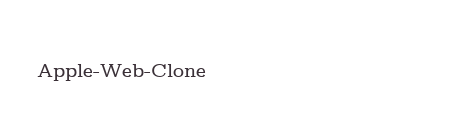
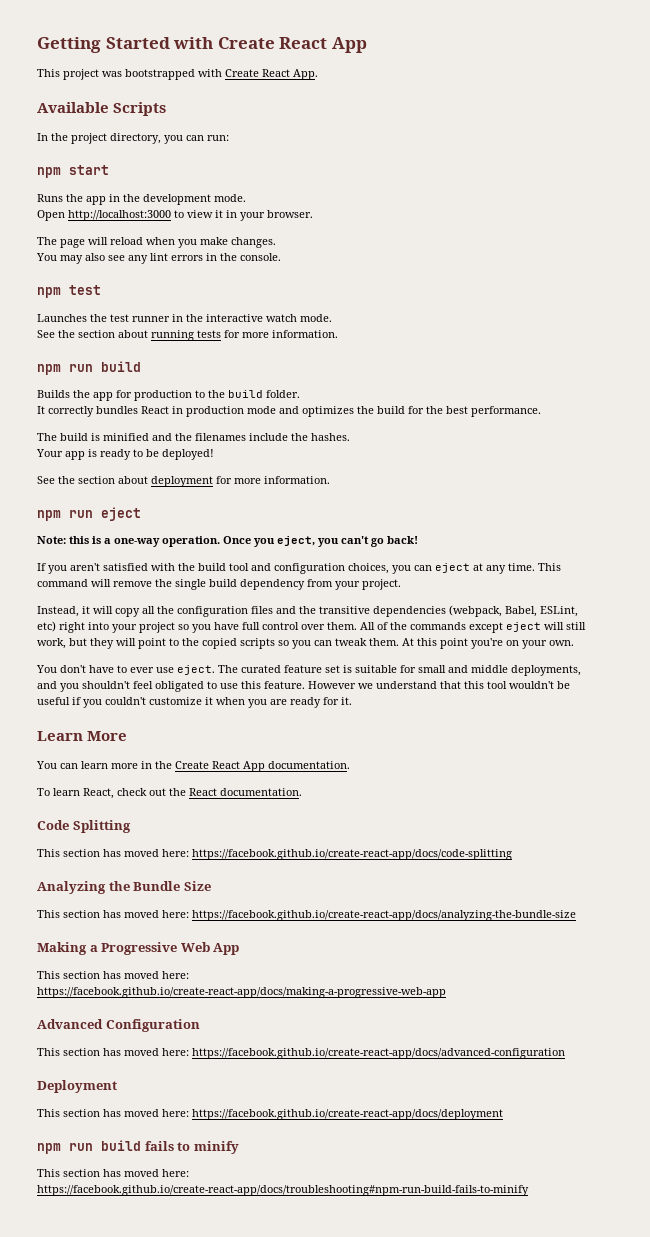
[37,64,206,81] Apple-Web-Clone -> [37,37,367,53] [37,69,318,80] [37,102,167,116] [37,133,229,144] [37,165,109,178] [37,194,246,205] [37,210,313,221] [37,237,276,248] [36,253,281,264] [37,285,101,298] [37,314,332,322] [37,330,338,341] [37,361,141,375] [37,390,300,401] [37,406,541,417] [37,433,350,441] [36,449,214,460] [37,476,330,487] [37,507,141,521] [37,536,418,547] [37,563,561,574] [37,579,401,590] [37,605,578,617] [37,621,586,633] [37,638,574,649] [36,665,581,676] [37,681,570,692] [37,697,352,708] [37,731,128,741] [36,761,350,772] [37,788,302,799] [37,820,131,833] [37,849,512,860] [37,881,211,894] [37,910,576,921] [37,942,240,955] [37,971,189,979] [37,987,446,998] [37,1019,200,1032] [37,1048,565,1059] [37,1080,117,1093] [37,1109,503,1120] [37,1140,239,1154] [37,1169,189,1177] [37,1185,529,1196] Getting Started with Create React App // This project was bootstrapped with Create React App. // Available Scripts // In the project directory, you can run: // npm start // Runs the app in the development mode. // Open http://localhost:3000 to view it in your browser. // The page will reload when you make changes. // You may also see any lint errors in the console. // npm test // Launches the test runner in the interactive watch mode. // See the section about running tests for more information. // npm run build // Builds the app for production to the build folder. // It correctly bundles React in production mode and optimizes the build for the best performance. // The build is minified and the filenames include the hashes. // Your app is ready to be deployed! // See the section about deployment for more information. // npm run eject // Note: this is a one-way operation. Once you eject, you can't go back! // If you aren't satisfied with the build tool and configuration choices, you can eject at any time. This command will remove the single build dependency from your project. // Instead, it will copy all the configuration files and the transitive dependencies (webpack, Babel, ESLint, etc) right into your project so you have full control over them. All of the commands except eject will still work, but they will point to the copied scripts so you can tweak them. At this point you're on your own. // You don't have to ever use eject. The curated feature set is suitable for small and middle deployments, and you shouldn't feel obligated to use this feature. However we understand that this tool wouldn't be useful if you couldn't customize it when you are ready for it. // Learn More // You can learn more in the Create React App documentation. // To learn React, check out the React documentation. // Code Splitting // This section has moved here: https://facebook.github.io/create-react-app/docs/code-splitting // Analyzing the Bundle Size // This section has moved here: https://facebook.github.io/create-react-app/docs/analyzing-the-bundle-size // Making a Progressive Web App // This section has moved here: https://facebook.github.io/create-react-app/docs/making-a-progressive-web-app // Advanced Configuration // This section has moved here: https://facebook.github.io/create-react-app/docs/advanced-configuration // Deployment // This section has moved here: https://facebook.github.io/create-react-app/docs/deployment // npm run build fails to minify // This section has moved here: https://facebook.github.io/create-react-app/docs/troubleshooting#npm-run-build-fails-to-minify

